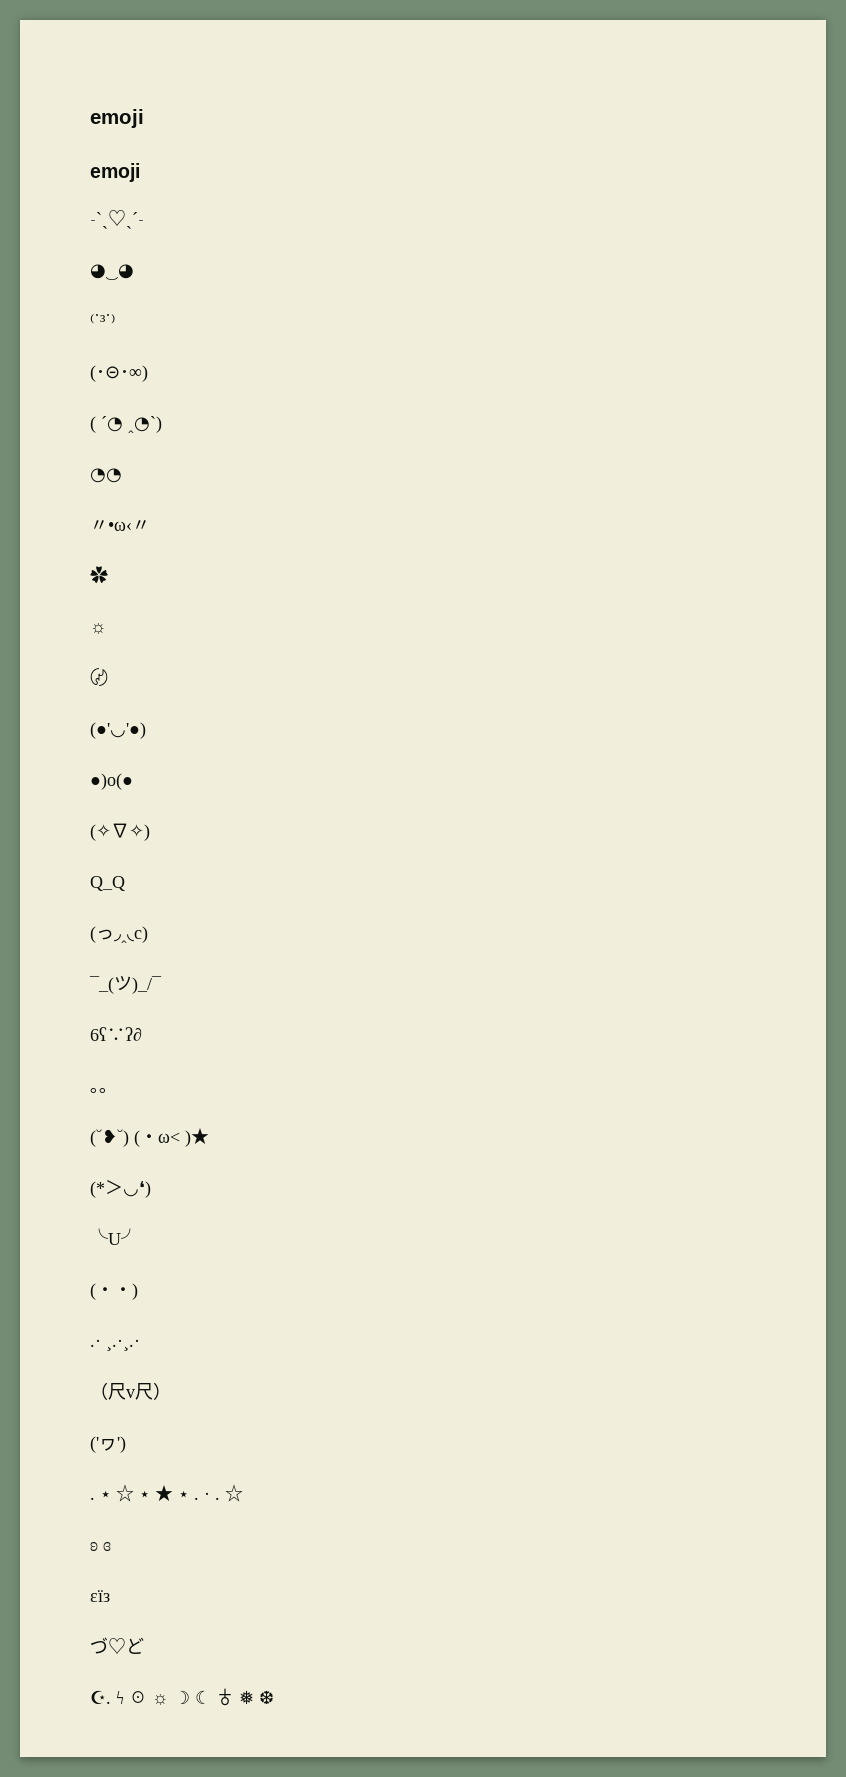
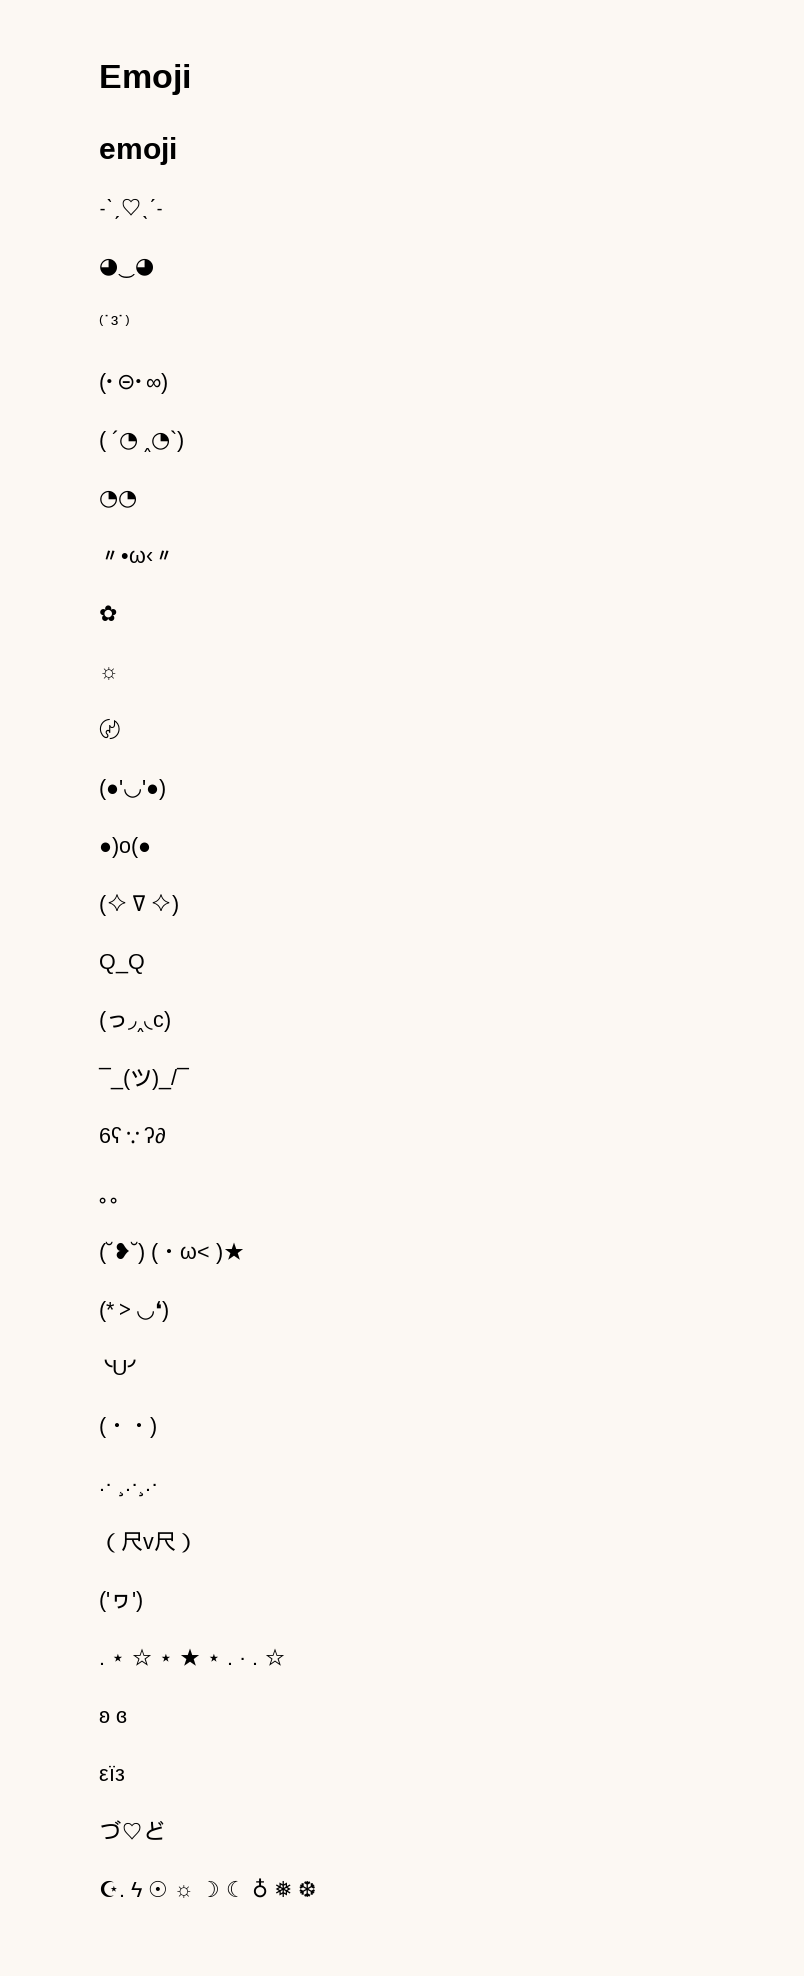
[90,109,144,128] emoji -> [99,64,191,95] Emoji

